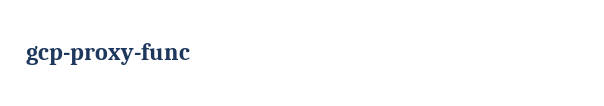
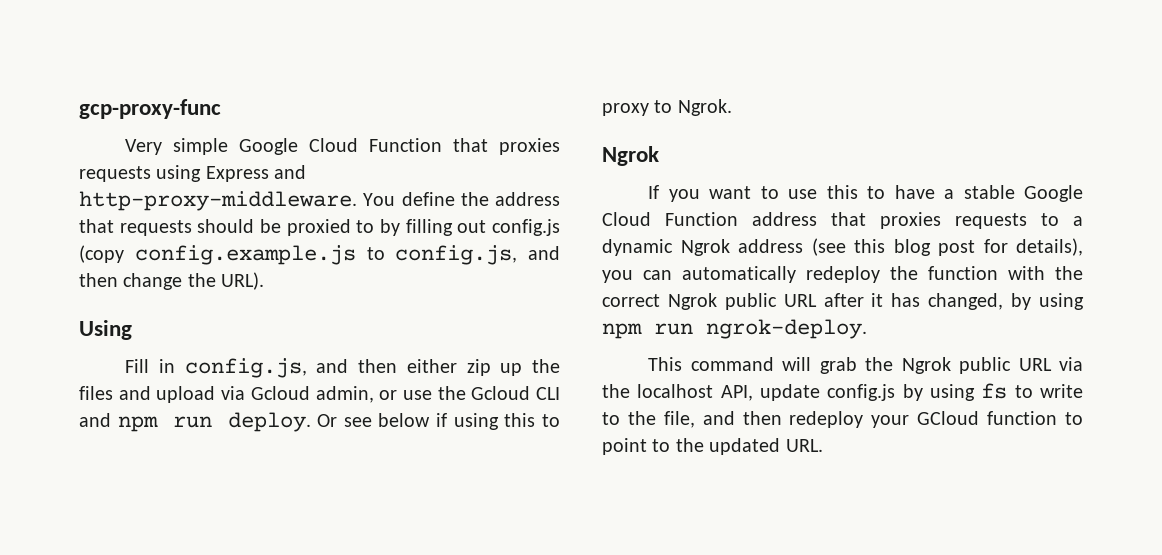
(190, 54) none -> [125,138,560,155] [79,165,307,182] [79,191,560,211] [79,219,560,236] [79,245,560,265] [79,272,265,290] [79,320,132,340] [125,358,561,378] [79,386,560,403] [79,412,560,432] [602,99,732,116] [602,146,659,166] [648,185,1083,202] [602,212,1083,229] [602,238,1083,256] [602,266,1083,283] [602,293,1084,310] [602,319,867,339] [648,357,1083,374] [602,383,1083,401] [602,411,1083,428] [602,438,823,455] // Very simple Google Cloud Function that proxies requests using Express and http-proxy-middleware. You define the address that requests should be proxied to by filling out config.js (copy config.example.js to config.js, and then change the URL). // Using // Fill in config.js, and then either zip up the files and upload via Gcloud admin, or use the Gcloud CLI and npm run deploy. Or see below if using this to proxy to Ngrok. // Ngrok // If you want to use this to have a stable Google Cloud Function address that proxies requests to a dynamic Ngrok address (see this blog post for details), you can automatically redeploy the function with the correct Ngrok public URL after it has changed, by using npm run ngrok-deploy. // This command will grab the Ngrok public URL via the localhost API, update config.js by using fs to write to the file, and then redeploy your GCloud function to point to the updated URL.

